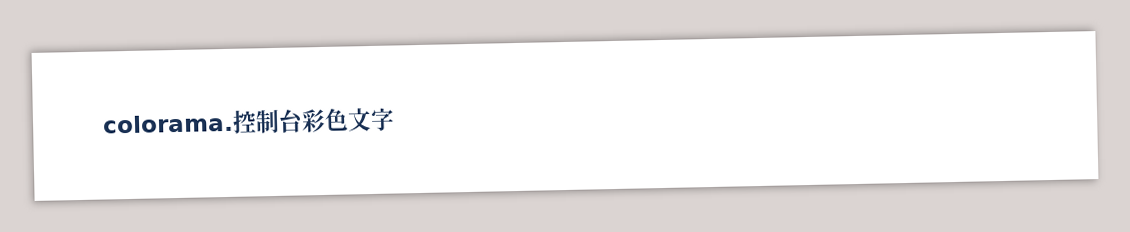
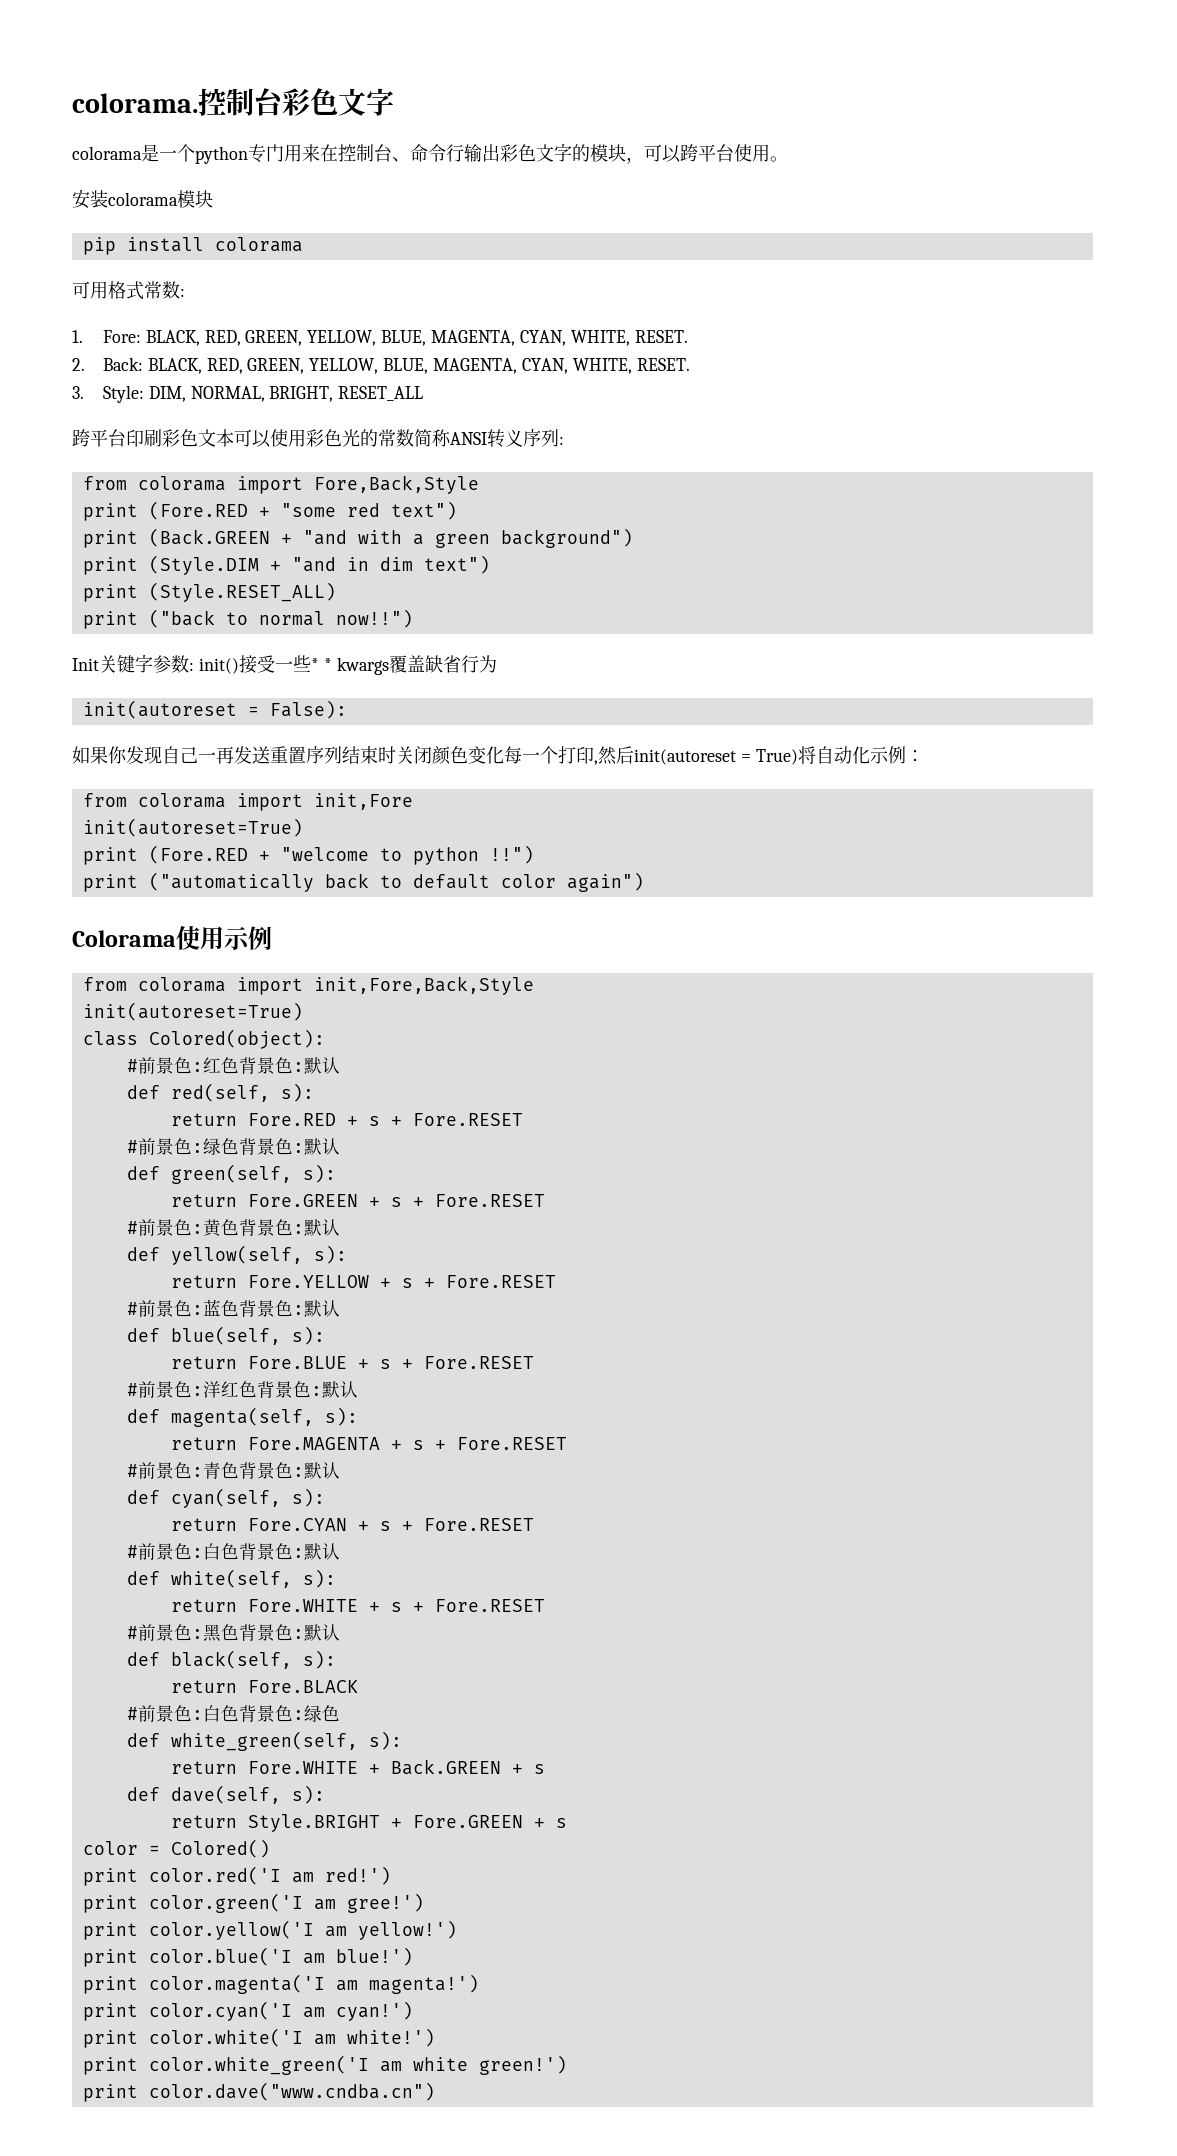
(395, 119) none -> [72,143,788,164] [72,189,213,209] [82,237,303,255] [72,281,185,300] [72,330,688,346] [72,357,690,374] [72,385,424,403] [72,429,564,448] [82,475,479,494] [82,501,457,521] [82,528,633,548] [82,555,490,575] [82,582,336,602] [82,609,413,629] [72,654,497,675] [82,700,347,719] [72,746,924,765] [82,793,413,811] [82,818,303,837] [82,845,534,865] [82,872,644,892] [72,925,272,950] [82,976,534,995] [82,1002,303,1021] [82,1029,325,1049] [126,1057,340,1075] [126,1083,314,1102] [170,1113,523,1126] [126,1138,340,1156] [126,1164,336,1184] [170,1194,545,1207] [126,1219,340,1237] [126,1245,347,1265] [170,1275,556,1288] [126,1299,340,1318] [126,1326,325,1345] [170,1356,534,1369] [126,1381,358,1399] [126,1407,358,1427] [170,1437,567,1450] [126,1462,340,1480] [126,1488,325,1508] [170,1518,534,1531] [126,1543,340,1561] [126,1569,336,1588] [170,1599,545,1612] [126,1624,340,1642] [126,1650,336,1669] [170,1680,358,1693] [126,1705,340,1723] [126,1731,402,1751] [170,1759,545,1775] [126,1785,325,1804] [170,1814,567,1832] [82,1839,270,1858] [82,1866,391,1886] [82,1893,424,1913] [82,1920,457,1940] [82,1947,413,1967] [82,1974,479,1994] [82,2001,413,2021] [82,2028,435,2048] [82,2055,567,2075] [82,2082,435,2102] // colorama是一个python专门用来在控制台、命令行输出彩色文字的模块，可以跨平台使用。 // 安装colorama模块 // pip install colorama // 可用格式常数: // 1. Fore: BLACK, RED, GREEN, YELLOW, BLUE, MAGENTA, CYAN, WHITE, RESET. // 2. Back: BLACK, RED, GREEN, YELLOW, BLUE, MAGENTA, CYAN, WHITE, RESET. // 3. Style: DIM, NORMAL, BRIGHT, RESET_ALL // 跨平台印刷彩色文本可以使用彩色光的常数简称ANSI转义序列: // from colorama import Fore,Back,Style // print (Fore.RED + "some red text") // print (Back.GREEN + "and with a green background") // print (Style.DIM + "and in dim text") // print (Style.RESET_ALL) // print ("back to normal now!!") // Init关键字参数: init()接受一些* * kwargs覆盖缺省行为 // init(autoreset = False): // 如果你发现自己一再发送重置序列结束时关闭颜色变化每一个打印,然后init(autoreset = True)将自动化示例： // from colorama import init,Fore // init(autoreset=True) // print (Fore.RED + "welcome to python !!") // print ("automatically back to default color again") // Colorama使用示例 // from colorama import init,Fore,Back,Style // init(autoreset=True) // class Colored(object): // #前景色:红色背景色:默认 // def red(self, s): // return Fore.RED + s + Fore.RESET // #前景色:绿色背景色:默认 // def green(self, s): // return Fore.GREEN + s + Fore.RESET // #前景色:黄色背景色:默认 // def yellow(self, s): // return Fore.YELLOW + s + Fore.RESET // #前景色:蓝色背景色:默认 // def blue(self, s): // return Fore.BLUE + s + Fore.RESET // #前景色:洋红色背景色:默认 // def magenta(self, s): // return Fore.MAGENTA + s + Fore.RESET // #前景色:青色背景色:默认 // def cyan(self, s): // return Fore.CYAN + s + Fore.RESET // #前景色:白色背景色:默认 // def white(self, s): // return Fore.WHITE + s + Fore.RESET // #前景色:黑色背景色:默认 // def black(self, s): // return Fore.BLACK // #前景色:白色背景色:绿色 // def white_green(self, s): // return Fore.WHITE + Back.GREEN + s // def dave(self, s): // return Style.BRIGHT + Fore.GREEN + s // color = Colored() // print color.red('I am red!') // print color.green('I am gree!') // print color.yellow('I am yellow!') // print color.blue('I am blue!') // print color.magenta('I am magenta!') // print color.cyan('I am cyan!') // print color.white('I am white!') // print color.white_green('I am white green!') // print color.dave("www.cndba.cn")

